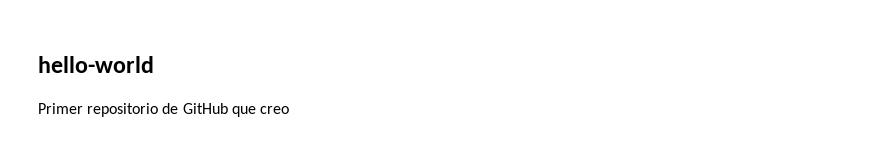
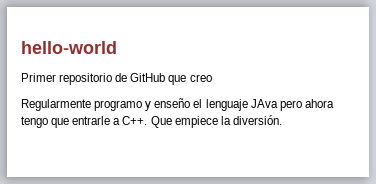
(289, 110) none -> [21,98,334,111] [21,115,282,128] // Regularmente programo y enseño el lenguaje JAva pero ahora tengo que entrarle a C++. Que empiece la diversión.

